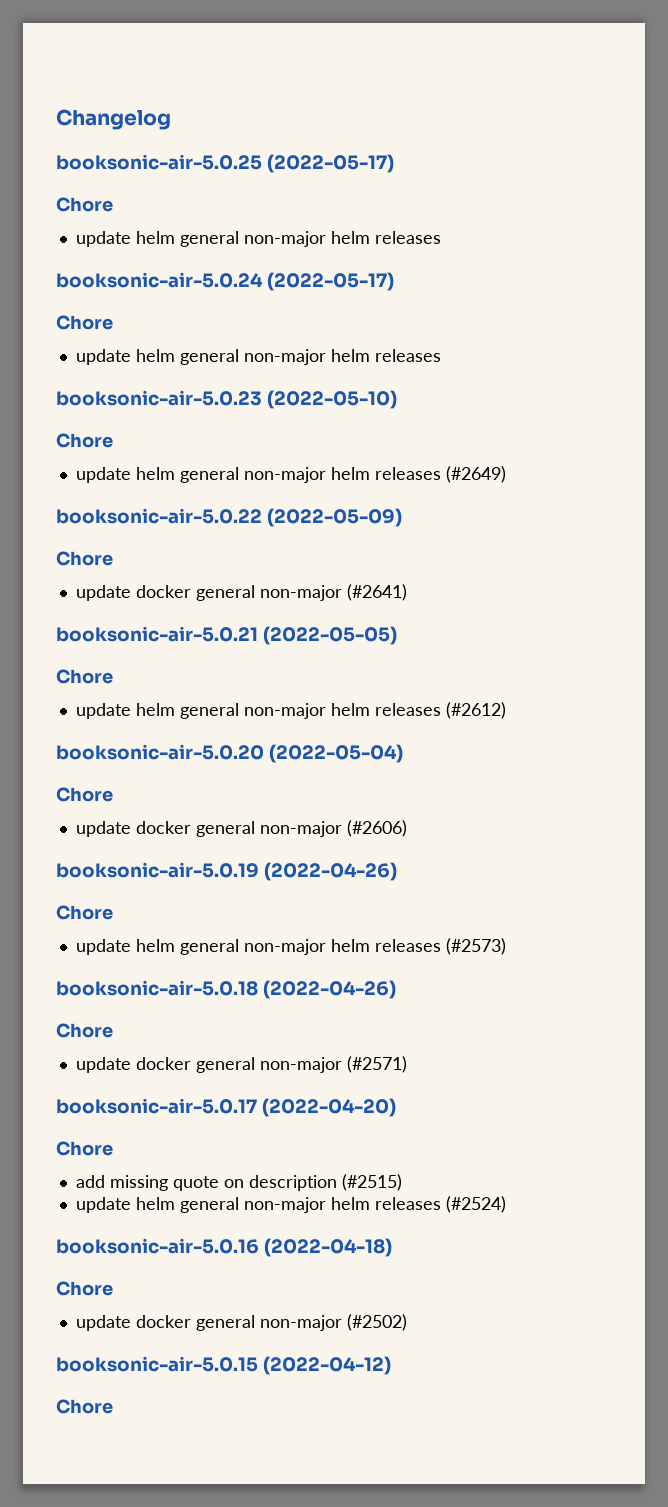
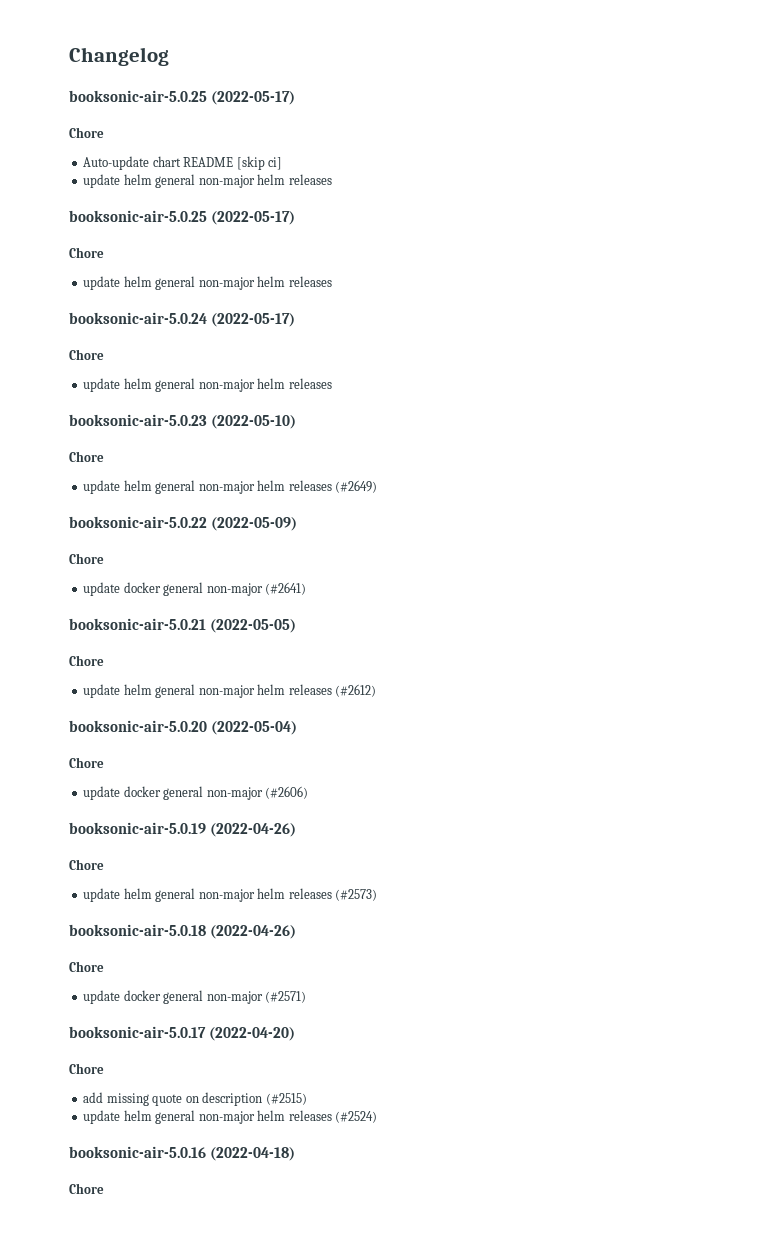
(113, 204) none -> [83,156,283,170] [83,174,332,188] [69,210,296,225] [69,247,104,258] // Auto-update chart README [skip ci] // update helm general non-major helm releases // booksonic-air-5.0.25 (2022-05-17) // Chore
[75,1314,407,1331] [56,1356,391,1375] [56,1399,113,1414] // update docker general non-major (#2502) // booksonic-air-5.0.15 (2022-04-12) // Chore -> (104, 1188) none

